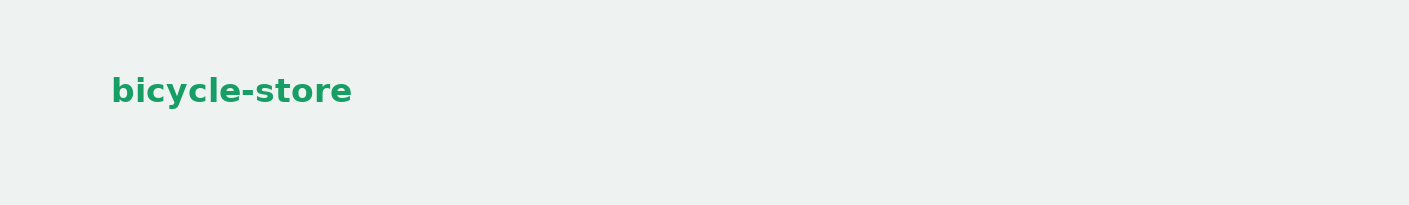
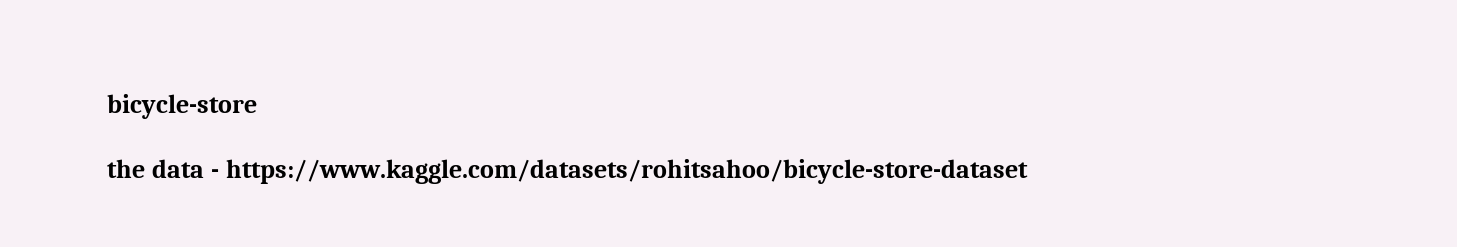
(352, 93) none -> [107,159,1028,184] // the data - https://www.kaggle.com/datasets/rohitsahoo/bicycle-store-dataset

